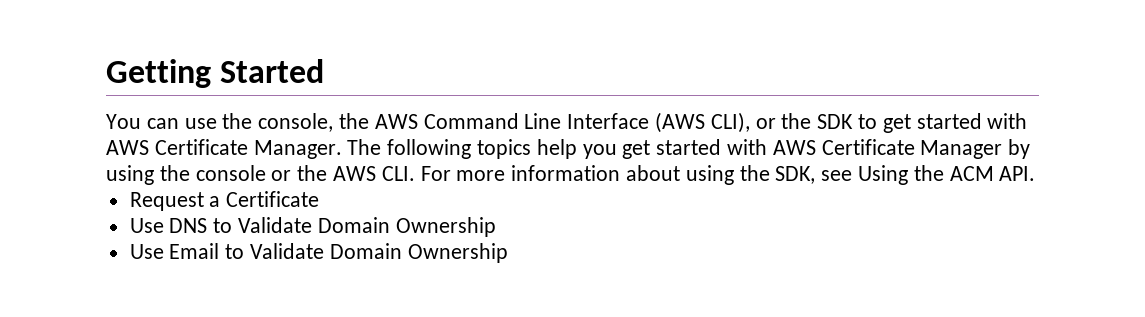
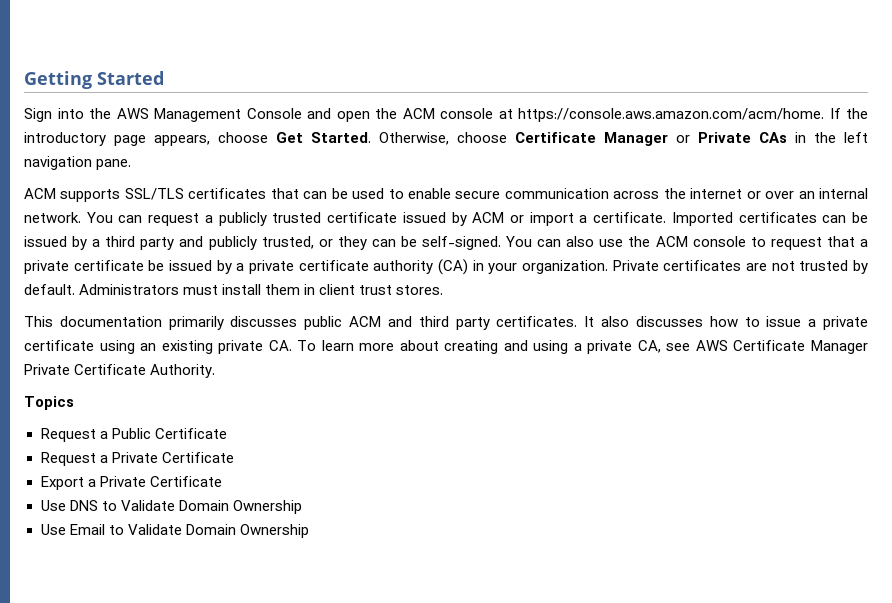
[106,112,1028,133] [106,139,1031,159] [106,165,1036,185] [129,192,221,211] You can use the console, the AWS Command Line Interface (AWS CLI), or the SDK to get started with AWS Certificate Manager. The following topics help you get started with AWS Certificate Manager by using the console or the AWS CLI. For more information about using the SDK, see Using the ACM API. // Request a -> [24,108,868,122] [24,132,868,146] [24,156,132,170] [24,188,869,202] [24,212,868,226] [24,236,868,250] [24,259,868,275] [24,284,444,295] [24,316,869,330] [24,340,868,354] [24,364,216,378] [24,396,74,410] [40,428,227,442] [40,452,234,466] [40,476,146,490] Sign into the AWS Management Console and open the ACM console at https://console.aws.amazon.com/acm/home. If the introductory page appears, choose Get Started. Otherwise, choose Certificate Manager or Private CAs in the left navigation pane. // ACM supports SSL/TLS certificates that can be used to enable secure communication across the internet or over an internal network. You can request a publicly trusted certificate issued by ACM or import a certificate. Imported certificates can be issued by a third party and publicly trusted, or they can be self-signed. You can also use the ACM console to request that a private certificate be issued by a private certificate authority (CA) in your organization. Private certificates are not trusted by default. Administrators must install them in client trust stores. // This documentation primarily discusses public ACM and third party certificates. It also discusses how to issue a private certificate using an existing private CA. To learn more about creating and using a private CA, see AWS Certificate Manager Private Certificate Authority. // Topics // Request a Public Certificate // Request a Private Certificate // Export a Private

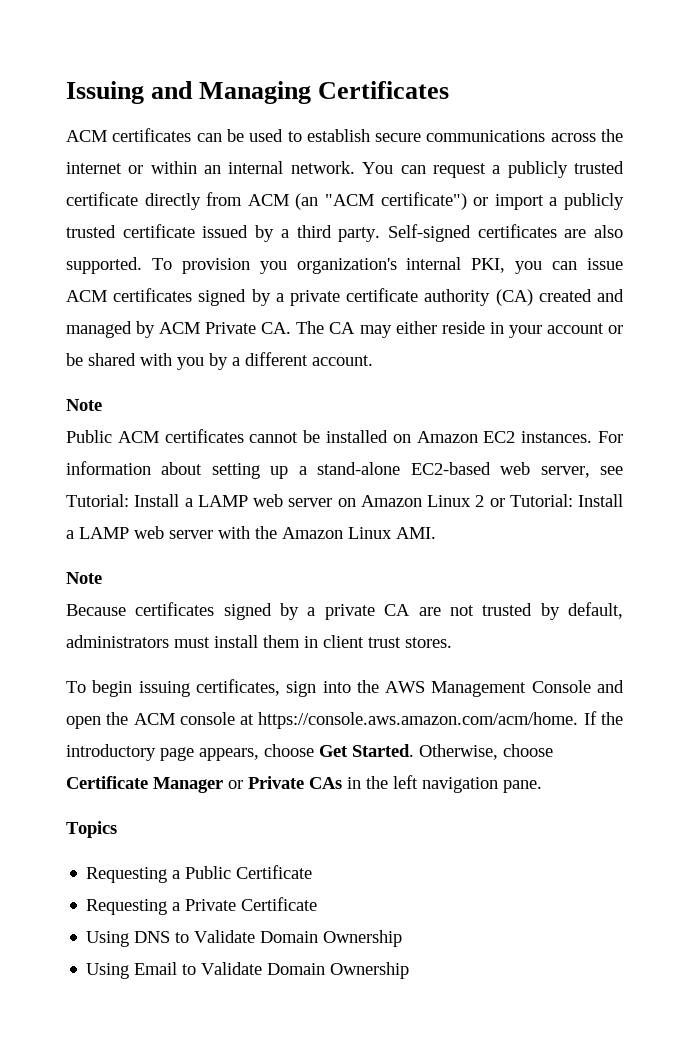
[24,71,164,89] [24,108,52,122] Getting Started // Sign -> [66,81,450,104] [66,128,623,142] [66,161,625,178] [66,192,625,210] [66,224,623,242] [66,257,624,274] [66,288,624,306] [66,321,624,338] [66,352,373,370] [66,399,102,411] [66,429,623,443] [66,461,624,479] [66,494,623,507] [66,526,436,539] [66,572,102,584] [66,602,624,620] [66,635,452,648] [66,679,317,697] Issuing and Managing Certificates // ACM certificates can be used to establish secure communications across the internet or within an internal network. You can request a publicly trusted certificate directly from ACM (an "ACM certificate") or import a publicly trusted certificate issued by a third party. Self-signed certificates are also supported. To provision you organization's internal PKI, you can issue ACM certificates signed by a private certificate authority (CA) created and managed by ACM Private CA. The CA may either reside in your account or be shared with you by a different account. // Note // Public ACM certificates cannot be installed on Amazon EC2 instances. For information about setting up a stand-alone EC2-based web server, see Tutorial: Install a LAMP web server on Amazon Linux 2 or Tutorial: Install a LAMP web server with the Amazon Linux AMI. // Note // Because certificates signed by a private CA are not trusted by default, administrators must install them in client trust stores. // To begin issuing certificates, sign
[24,188,869,202] [24,212,868,226] [24,236,868,250] [24,259,868,275] [24,284,444,295] [24,316,869,330] [24,340,868,354] [24,364,216,378] // ACM supports SSL/TLS certificates that can be used to enable secure communication across the internet or over an internal network. You can request a publicly trusted certificate issued by ACM or import a certificate. Imported certificates can be issued by a third party and publicly trusted, or they can be self-signed. You can also use the ACM console to request that a private certificate be issued by a private certificate authority (CA) in your organization. Private certificates are not trusted by default. Administrators must install them in client trust stores. // This documentation primarily discusses public ACM and third party certificates. It also discusses how to issue a private certificate using an existing private CA. To learn more about creating and using a private CA, see AWS Certificate Manager Private Certificate Authority. -> (542, 786) none
[40,428,96,442] Request -> [86,867,168,883] Requesting
[40,452,234,466] [40,476,222,490] [40,500,66,511] Request a Private Certificate // Export a Private Certificate // Use -> [86,897,318,915] [86,931,130,947] Requesting a Private Certificate // Using
[40,524,66,535] Use -> [86,963,130,979] Using

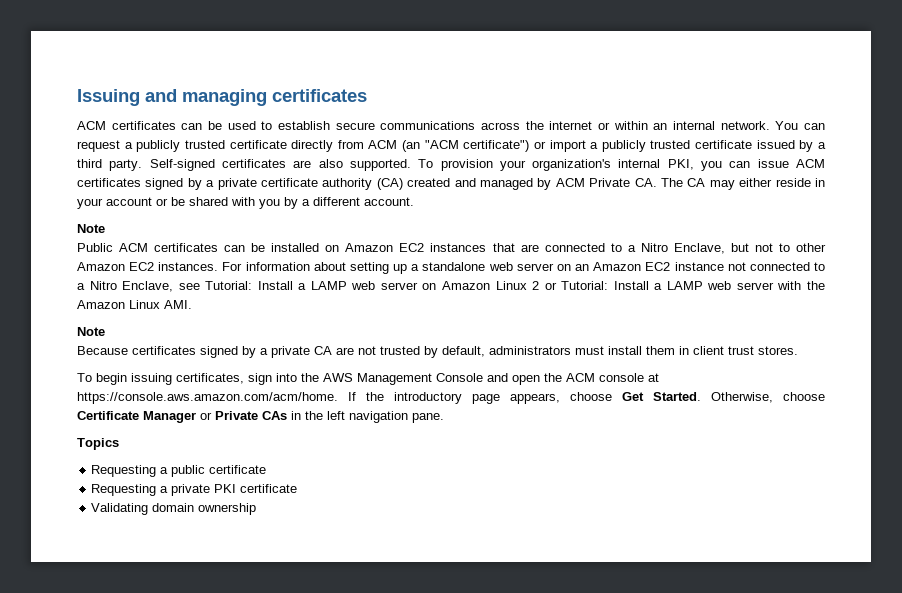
[199,81,450,104] Managing Certificates -> [182,89,367,106] managing certificates
[259,261,287,274] you -> [499,160,526,171] your
[249,432,299,443] cannot -> [224,245,246,252] can
(516, 437) none -> [430,243,826,254] [77,262,155,271] instances that are connected to a Nitro Enclave, but not to other Amazon EC2
[317,462,590,478] stand-alone EC2-based web server, -> [422,262,825,271] [77,281,174,292] standalone web server on an Amazon EC2 instance not connected to a Nitro Enclave,
[185,865,313,879] [86,897,318,915] [86,930,403,947] [86,962,410,979] Public Certificate // Requesting a Private Certificate // Using DNS to Validate Domain Ownership // Using Email to Validate Domain Ownership -> [171,465,267,477] [91,484,298,496] [91,503,257,515] public certificate // Requesting a private PKI certificate // Validating domain ownership

